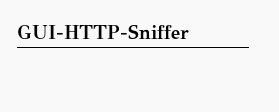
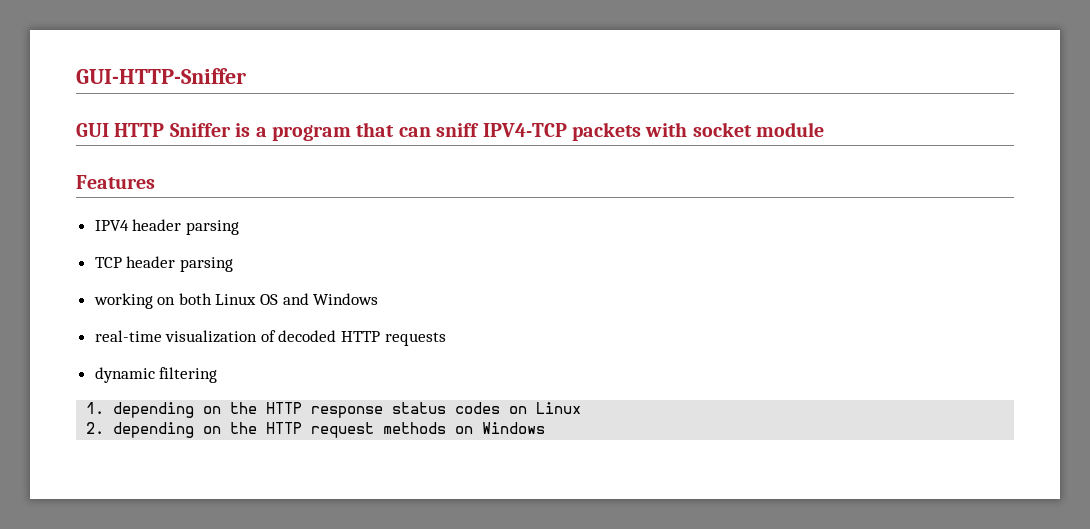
(189, 31) none -> [76,122,825,141] [76,175,155,189] [94,219,239,235] [94,256,233,272] [93,293,379,309] [94,330,446,346] [94,367,218,383] [86,402,582,418] [86,422,546,438] // GUI HTTP Sniffer is a program that can sniff IPV4-TCP packets with socket module // Features // IPV4 header parsing // TCP header parsing // working on both Linux OS and Windows // real-time visualization of decoded HTTP requests // dynamic filtering // 1. depending on the HTTP response status codes on Linux // 2. depending on the HTTP request methods on Windows

